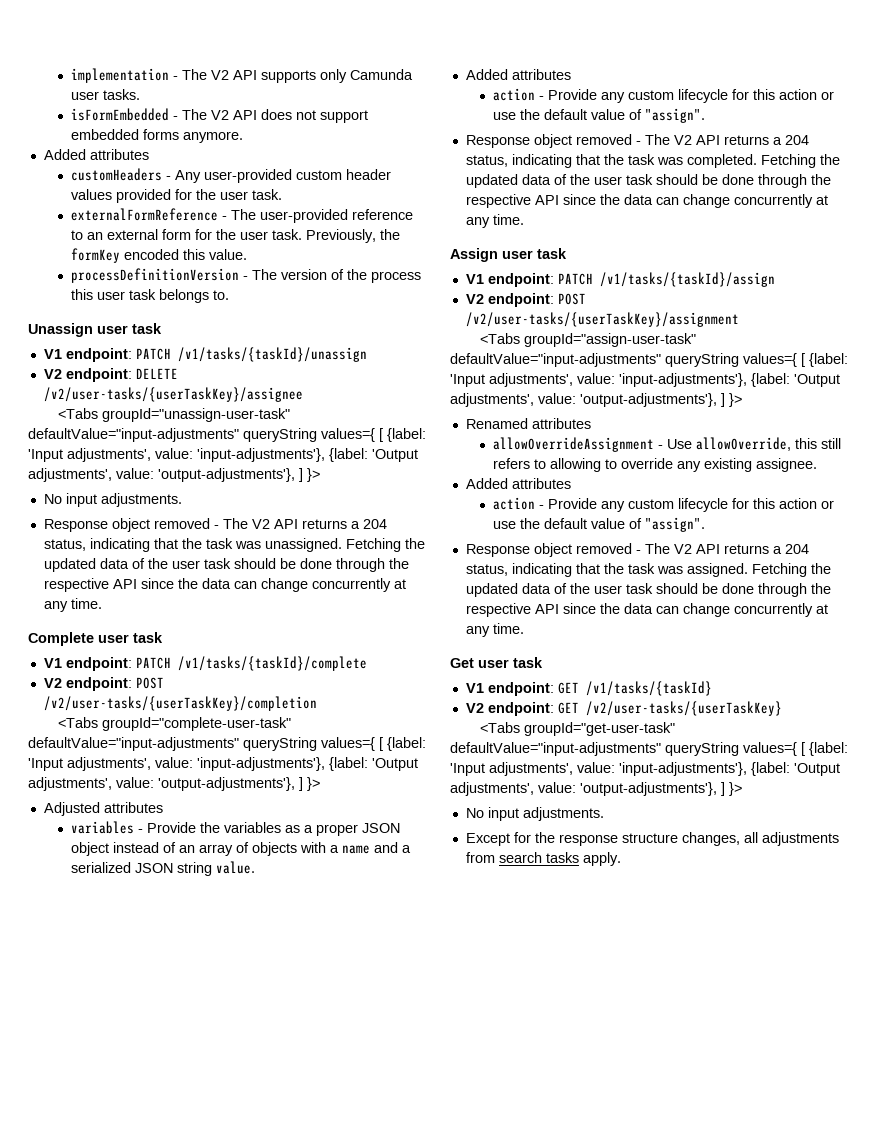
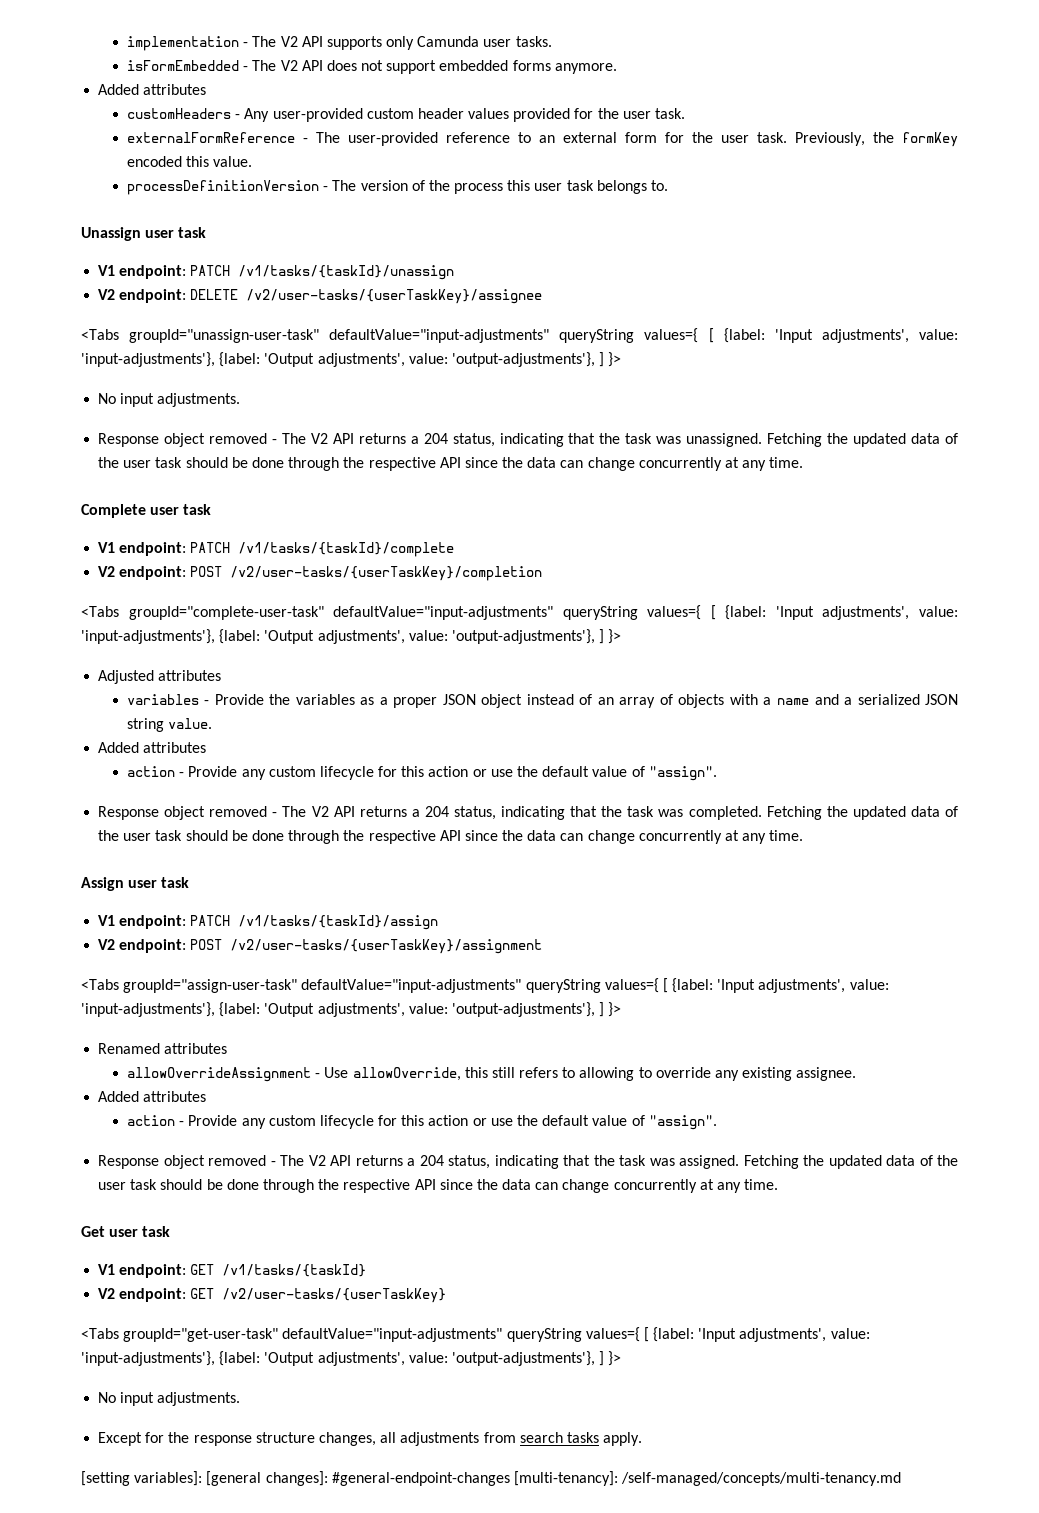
(621, 859) none -> [81,1471,902,1486] // [setting variables]: [general changes]: #general-endpoint-changes [multi-tenancy]: /self-managed/concepts/multi-tenancy.md

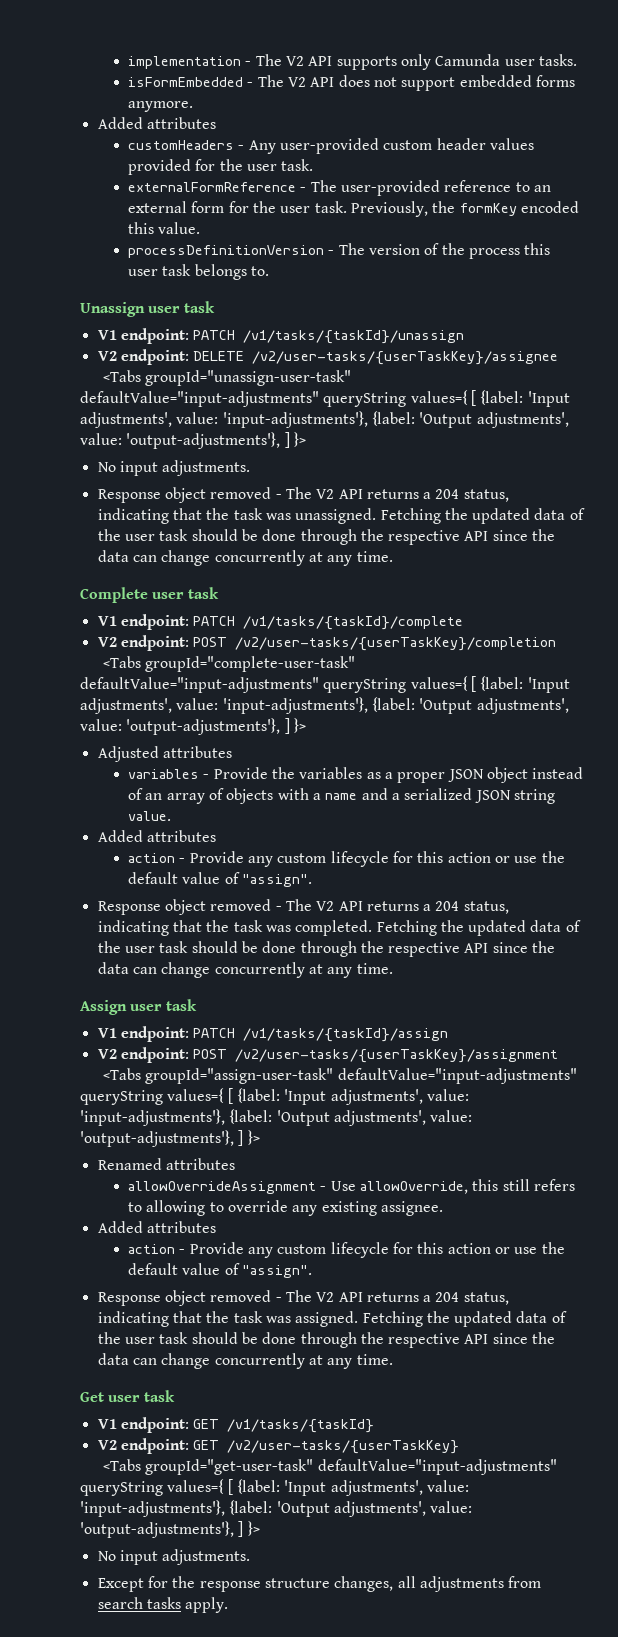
[81,1471,902,1486] // [setting variables]: [general changes]: #general-endpoint-changes [multi-tenancy]: /self-managed/concepts/multi-tenancy.md -> (229, 1605) none

